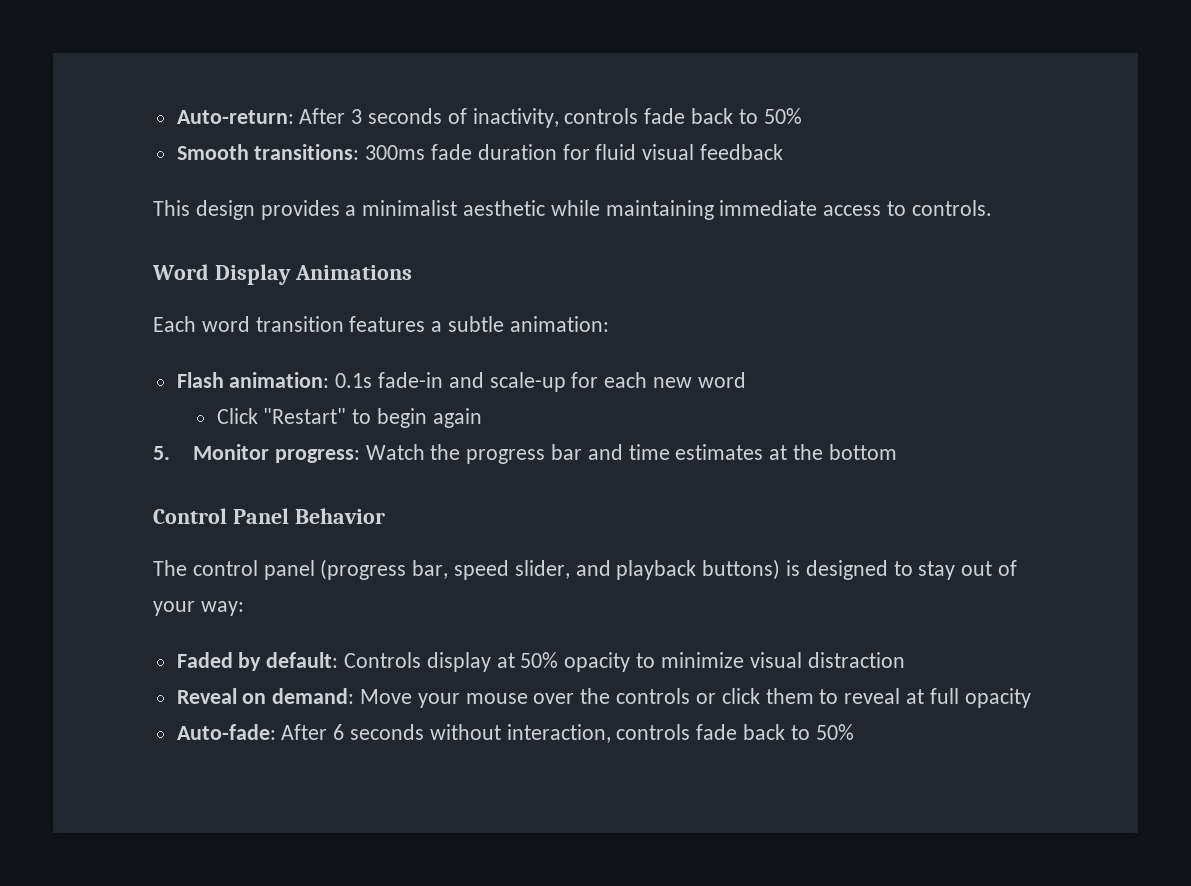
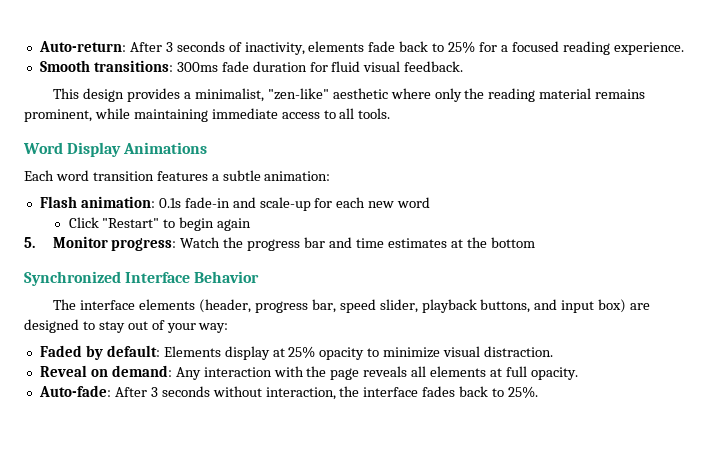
[564,108,802,124] controls fade back to 50% -> [308,41,684,55] elements fade back to 25% for a focused reading experience.
[700,144,784,160] feedback -> [404,61,464,72] feedback.
[362,200,546,216] minimalist aesthetic -> [194,88,646,102] [24,109,92,122] minimalist, "zen-like" aesthetic where only the reading material remains prominent,
[911,200,992,216] controls. -> [339,108,391,119] all tools.
[153,508,289,524] Control Panel -> [24,271,191,286] Synchronized Interface
[192,559,801,580] control panel (progress bar, speed slider, and playback buttons) is -> [80,299,651,313] interface elements (header, progress bar, speed slider, playback buttons, and input box) are
[344,652,422,668] Controls -> [163,346,221,357] Elements
[520,652,559,668] 50% -> [288,346,316,358] 25%
[807,652,905,668] distraction -> [484,346,554,357] distraction.
[360,688,901,708] Move your mouse over the controls or click them to reveal -> [175,366,487,380] Any interaction with the page reveals all elements
[964,688,1031,708] opacity -> [530,367,578,380] opacity.
[333,724,345,740] 6 -> [150,387,158,397] 3
[616,724,854,740] controls fade back to 50% -> [339,386,539,398] the interface fades back to 25%.

